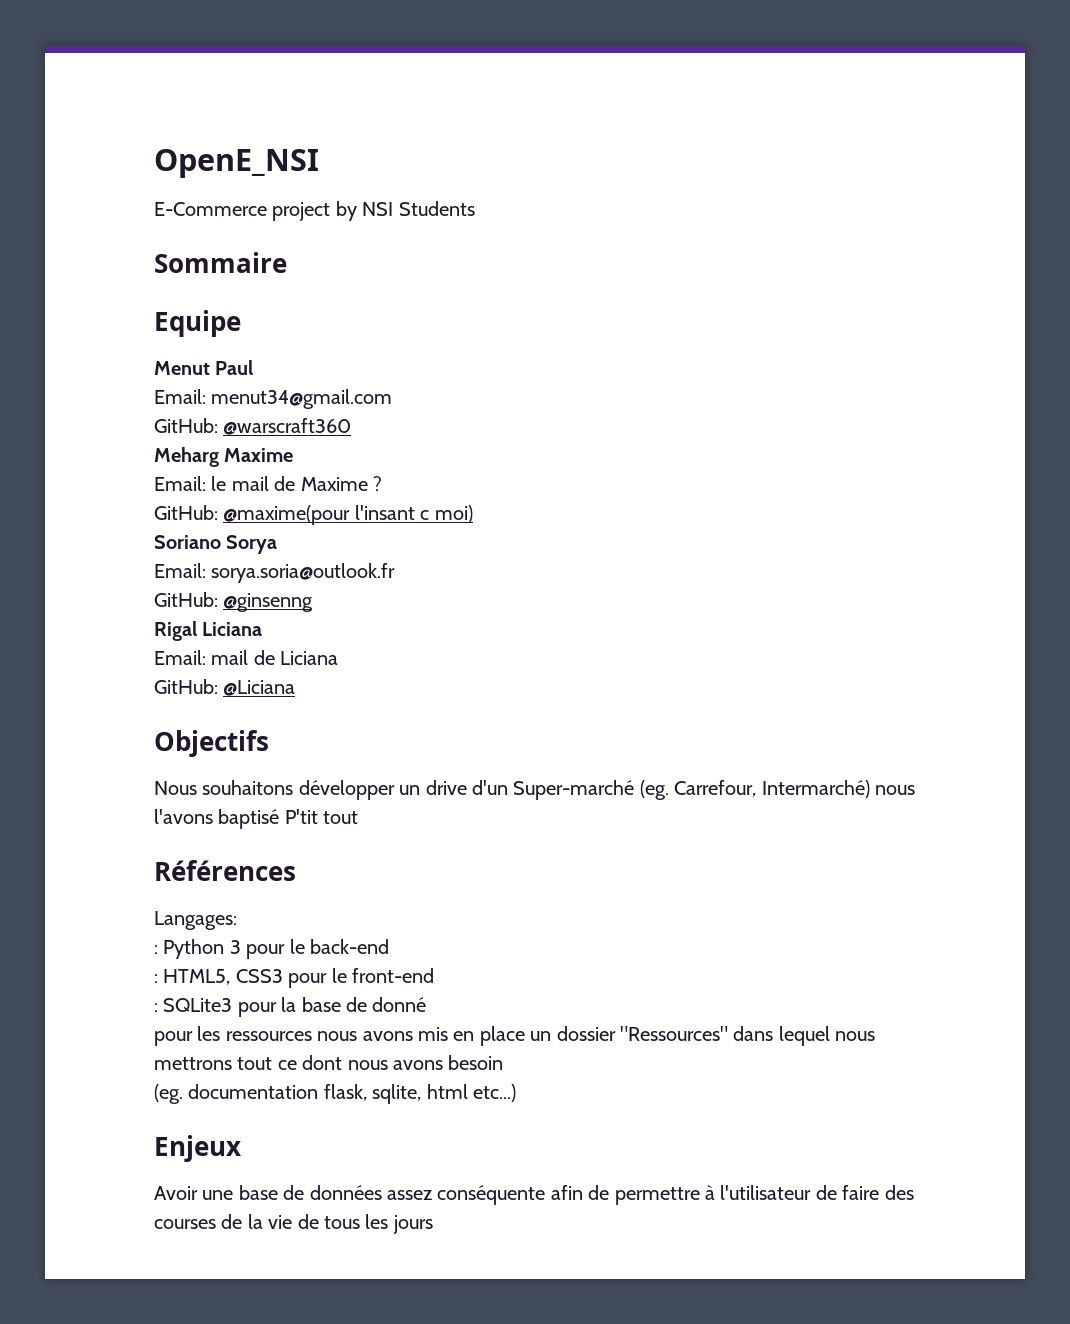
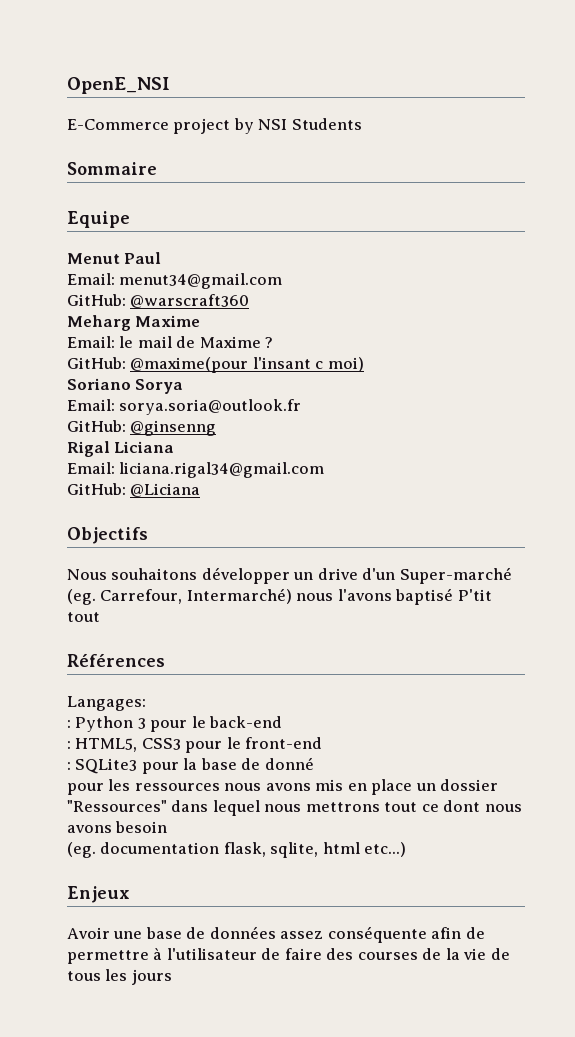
[211,650,339,665] mail de Liciana -> [119,462,325,478] liciana.rigal34@gmail.com

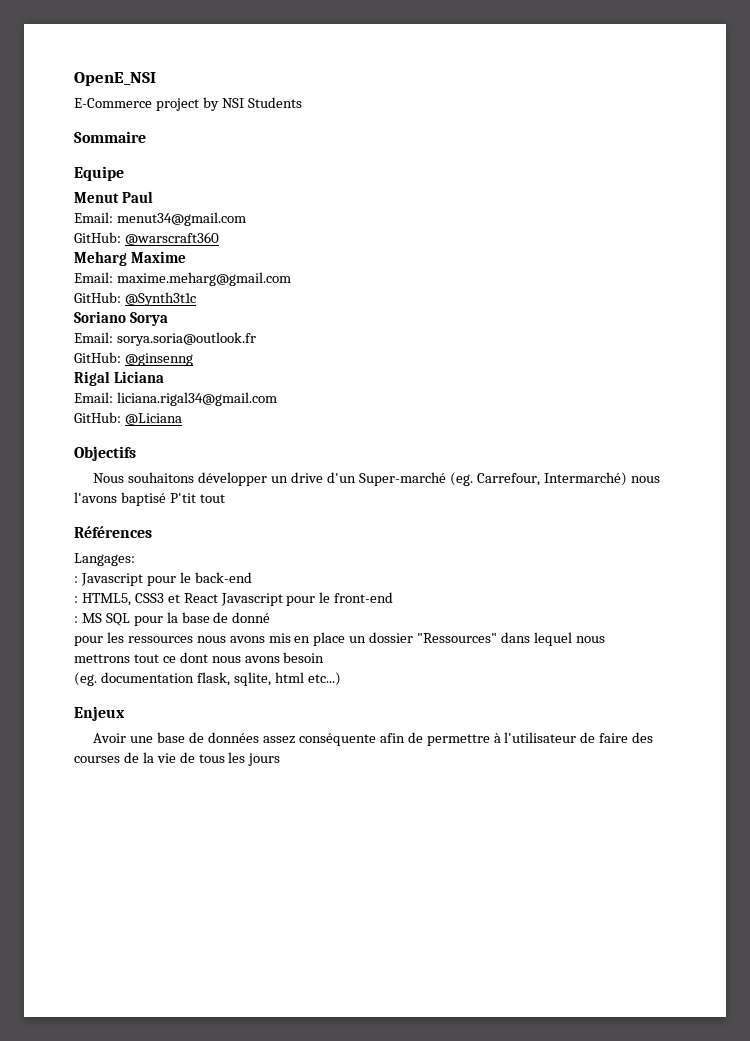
[119,336,274,348] [67,357,364,373] le mail de Maxime ? // GitHub: @maxime(pour l'insant c moi) -> [116,272,291,286] [74,292,196,306] maxime.meharg@gmail.com // GitHub: @Synth3t1c
[75,716,146,732] Python 3 -> [80,573,143,586] Javascript
(181, 744) none -> [167,593,283,606] et React Javascript
[75,758,138,774] SQLite3 -> [81,613,130,626] MS SQL

